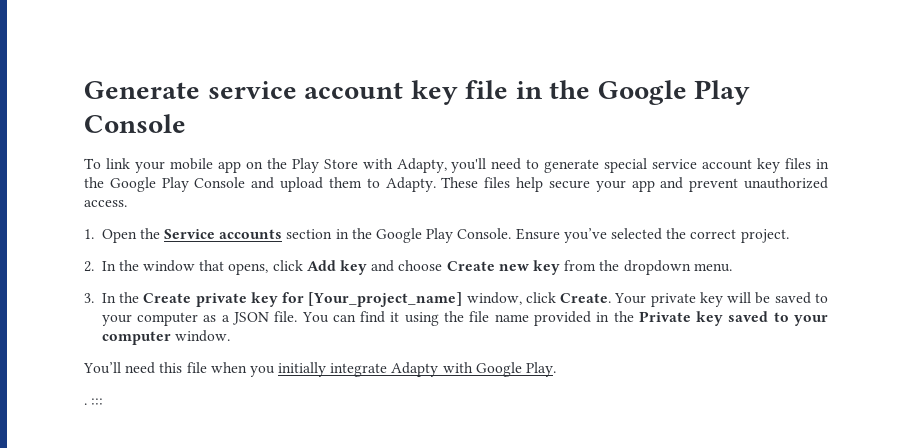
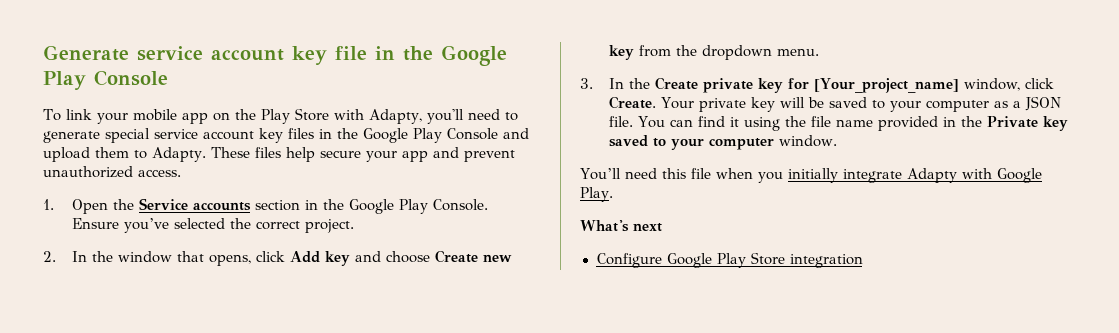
[84,398,104,405] . ::: -> [580,220,662,232] [596,252,863,268] What's next // Configure Google Play Store integration

